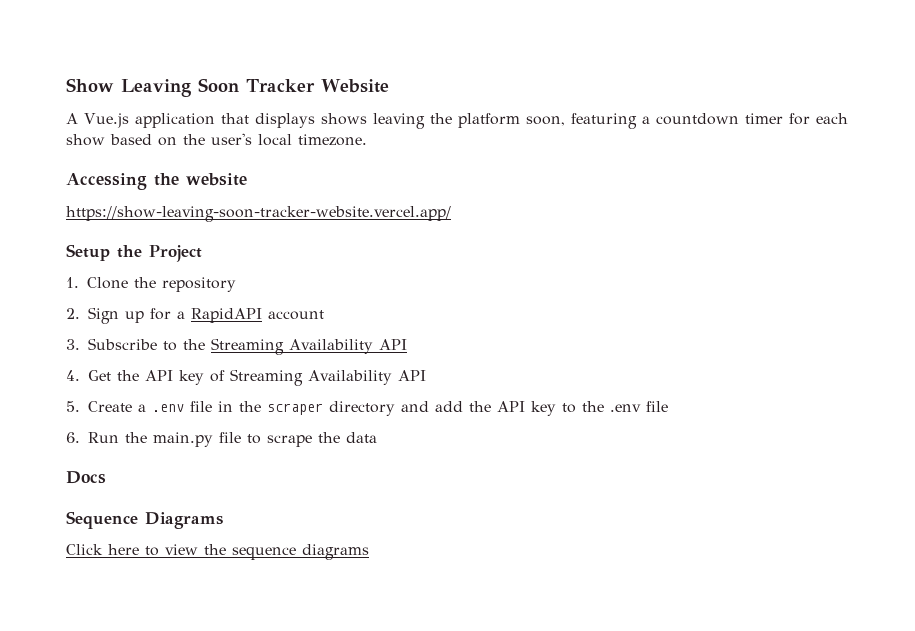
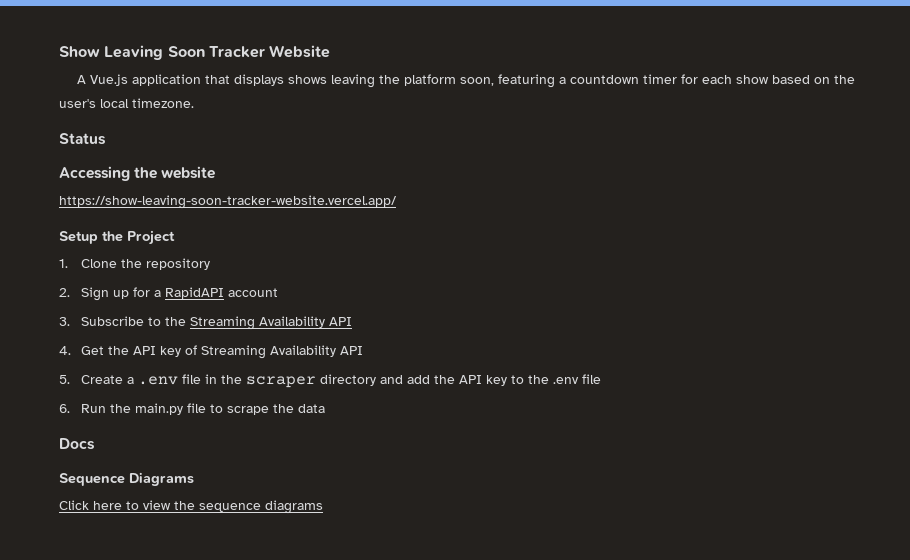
(367, 140) none -> [59,133,106,145] // Status

